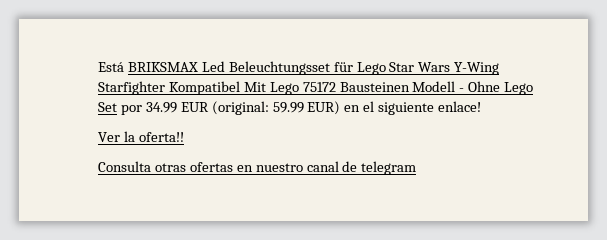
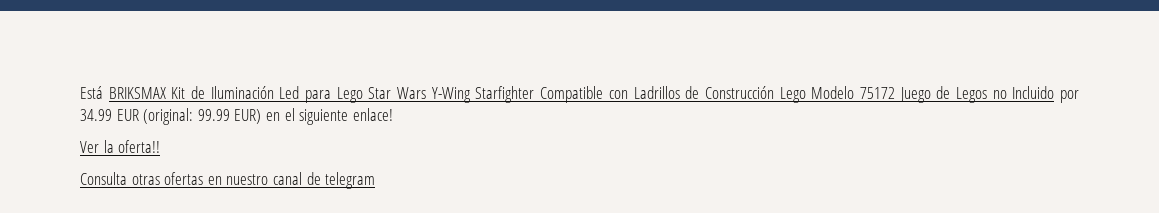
[201,61,353,75] Led Beleuchtungsset für -> [171,86,332,103] Kit de Iluminación Led para
[168,81,534,95] [98,102,117,112] Kompatibel Mit Lego 75172 Bausteinen Modell - Ohne Lego Set -> [540,86,1055,103] Compatible con Ladrillos de Construcción Lego Modelo 75172 Juego de Legos no Incluido
[272,102,304,113] 59.99 -> [197,109,230,121] 99.99

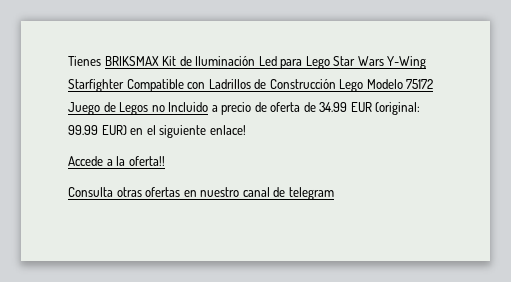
[80,86,103,99] Está -> [68,56,101,66] Tienes
[1059,90,1079,103] por -> [211,102,316,115] a precio de oferta de
[80,141,99,153] Ver -> [68,156,113,166] Accede a

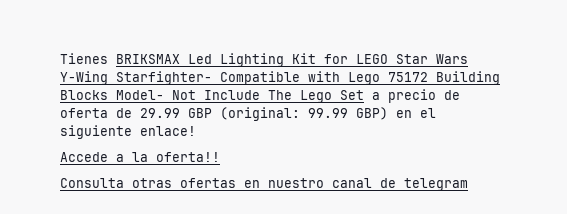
[162,56,427,69] [68,79,434,92] [68,102,209,115] Kit de Iluminación Led para Lego Star Wars Y-Wing Starfighter Compatible con Ladrillos de Construcción Lego Modelo 75172 Juego de Legos no Incluido -> [188,53,468,67] [60,71,500,85] [60,90,364,103] Led Lighting Kit for LEGO Star Wars Y-Wing Starfighter- Compatible with Lego 75172 Building Blocks Model- Not Include The Lego Set
[319,102,372,112] 34.99 EUR -> [140,108,212,118] 29.99 GBP
[101,125,127,135] EUR) -> [356,107,388,120] GBP)

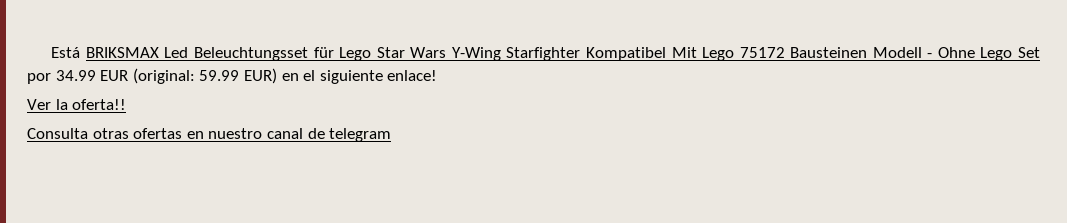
[60,53,108,64] Tienes -> [51,47,81,58] Está
[220,53,468,67] [60,71,500,85] [60,89,460,103] [60,107,388,121] Lighting Kit for LEGO Star Wars Y-Wing Starfighter- Compatible with Lego 75172 Building Blocks Model- Not Include The Lego Set a precio de oferta de 29.99 GBP (original: 99.99 GBP) -> [193,47,1041,61] [27,68,277,84] Beleuchtungsset für Lego Star Wars Y-Wing Starfighter Kompatibel Mit Lego 75172 Bausteinen Modell - Ohne Lego Set por 34.99 EUR (original: 59.99 EUR)
[60,152,124,162] Accede a -> [27,99,51,110] Ver

